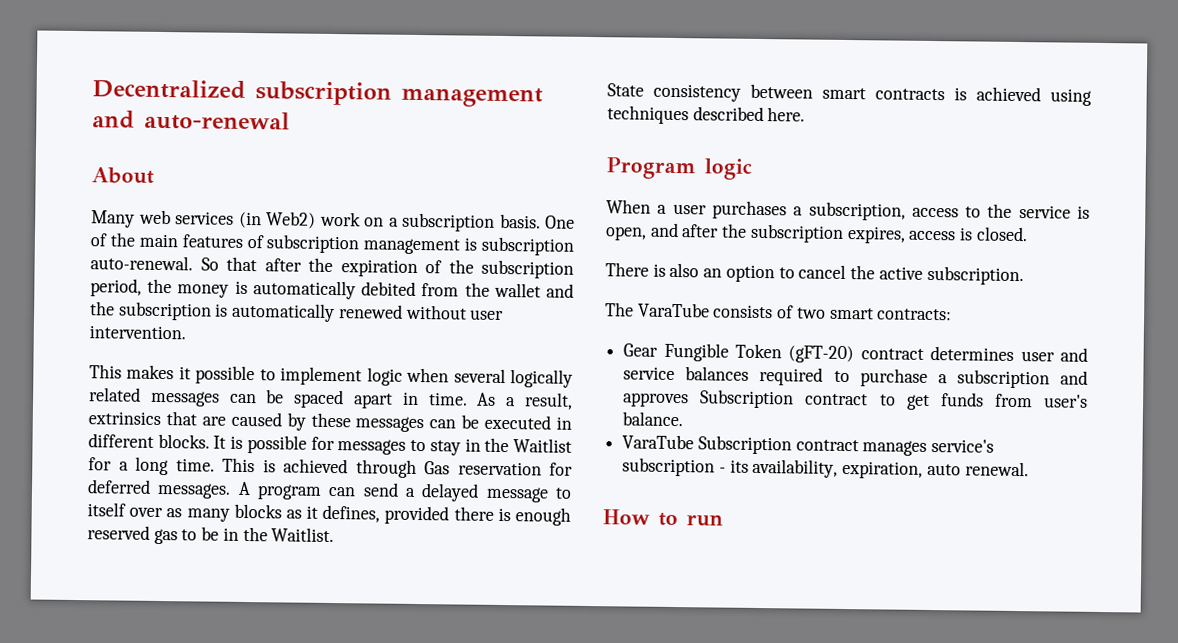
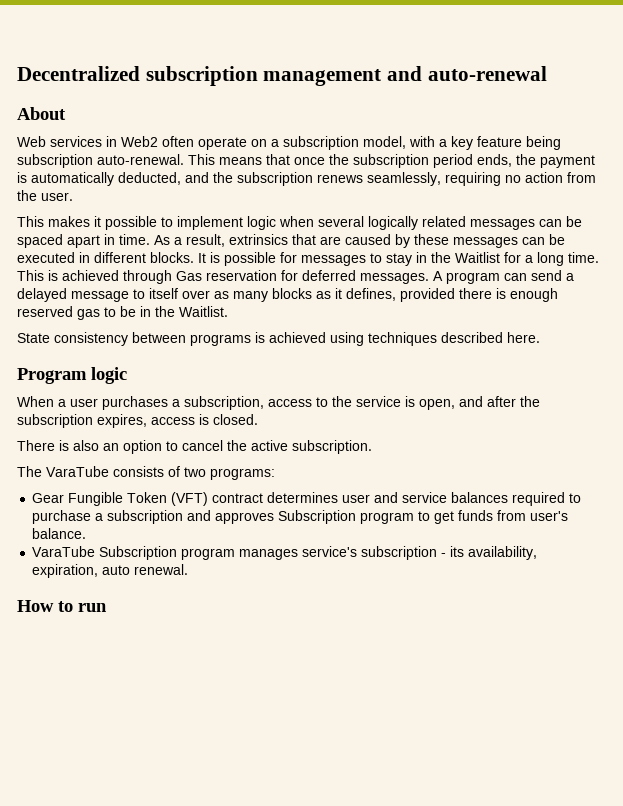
[91,209,575,232] [90,232,574,256] [90,255,574,279] [90,278,574,300] [90,301,505,323] [89,325,186,340] Many web services (in Web2) work on a subscription basis. One of the main features of subscription management is subscription auto-renewal. So that after the expiration of the subscription period, the money is automatically debited from the wallet and the subscription is automatically renewed without user intervention. -> [17,136,561,150] [17,154,595,168] [17,172,596,186] [17,190,73,201] Web services in Web2 often operate on a subscription model, with a key feature being subscription auto-renewal. This means that once the subscription period ends, the payment is automatically deducted, and the subscription renews seamlessly, requiring no action from the user.
[822,87,945,101] smart contracts -> [190,334,251,346] programs
[829,307,953,321] smart contracts: -> [210,468,275,480] programs:
[788,345,855,364] (gFT-20) -> [171,492,209,506] (VFT)
[805,393,869,406] contract -> [360,512,415,524] program
[795,439,859,452] contract -> [181,548,236,560] program

